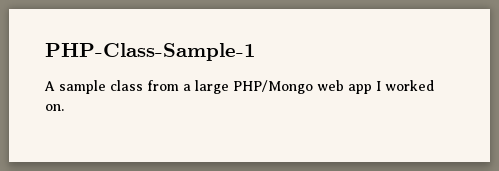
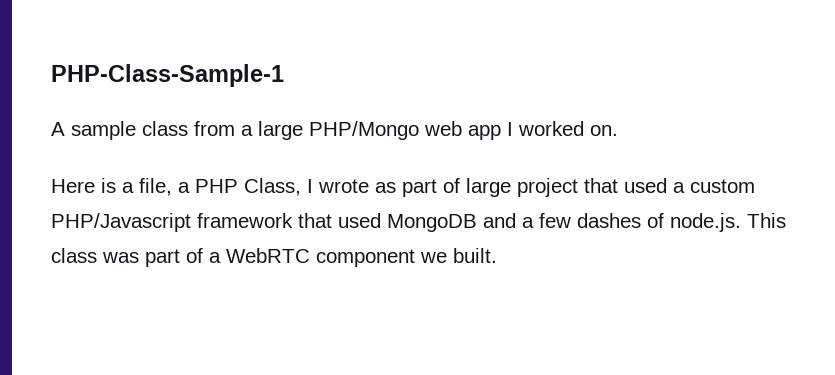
(64, 107) none -> [51,178,755,197] [51,213,786,232] [51,248,497,267] // Here is a file, a PHP Class, I wrote as part of large project that used a custom PHP/Javascript framework that used MongoDB and a few dashes of node.js. This class was part of a WebRTC component we built.

